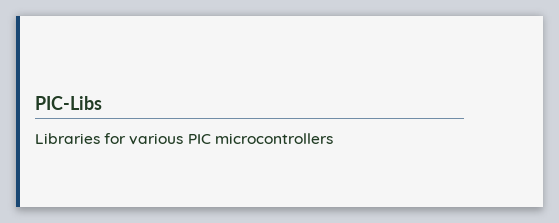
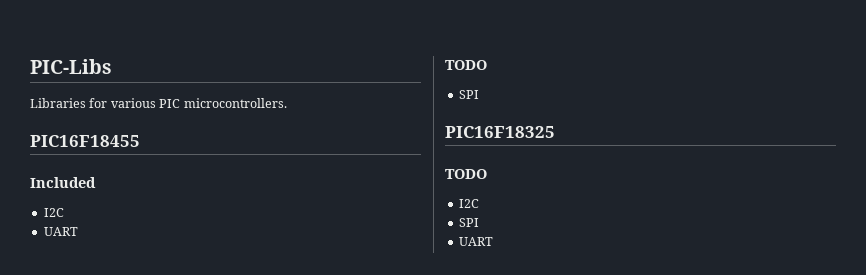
[214,133,333,144] microcontrollers -> [183,98,287,108] [30,135,140,147] [30,177,96,188] [43,208,64,217] [43,227,78,236] [445,60,487,70] [458,90,479,99] [445,126,555,138] [445,169,487,179] [458,199,479,208] [458,218,479,227] [458,237,493,246] microcontrollers. // PIC16F18455 // Included // I2C // UART // TODO // SPI // PIC16F18325 // TODO // I2C // SPI // UART

